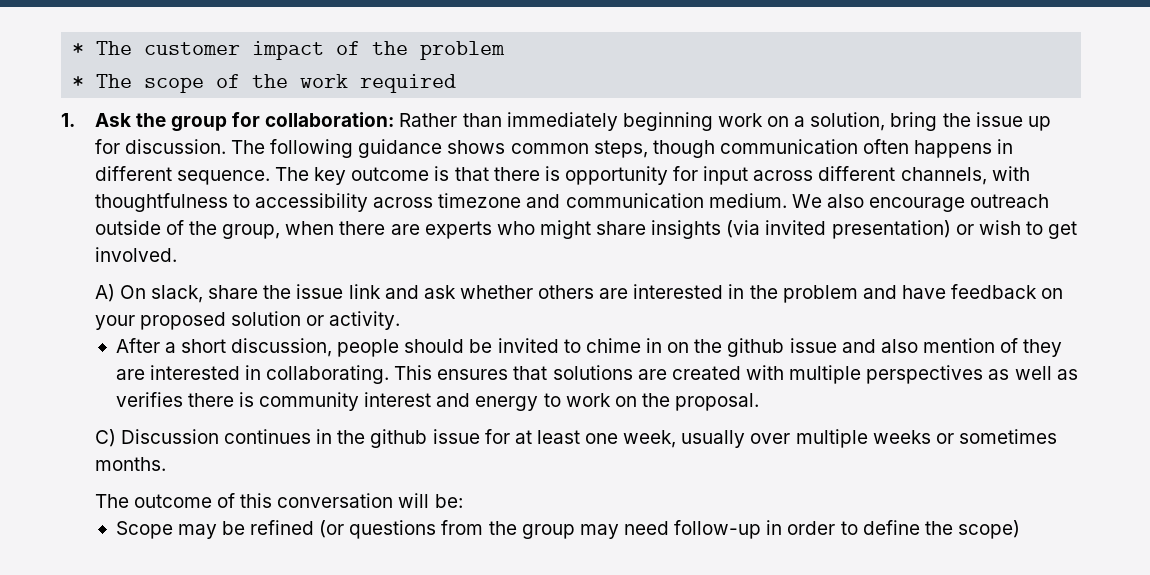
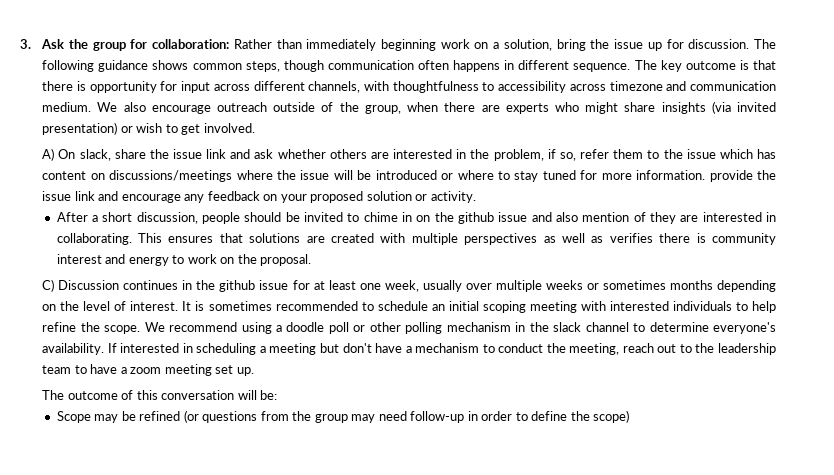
[72,41,506,60] [72,74,457,93] [61,113,75,127] * The customer impact of the problem // * The scope of the work required // 1. -> [20,39,31,49] 3.
[782,285,947,303] problem and have -> [493,149,776,161] [42,170,777,182] [42,191,205,203] problem, if so, refer them to the issue which has content on discussions/meetings where the issue will be introduced or where to stay tuned for more information. provide the issue link and encourage any
[94,457,166,471] months. -> [669,280,777,292] [42,301,777,313] [42,322,776,334] [42,343,776,355] [42,364,254,376] months depending on the level of interest. It is sometimes recommended to schedule an initial scoping meeting with interested individuals to help refine the scope. We recommend using a doodle poll or other polling mechanism in the slack channel to determine everyone's availability. If interested in scheduling a meeting but don't have a mechanism to conduct the meeting, reach out to the leadership team to have a zoom meeting set up.

